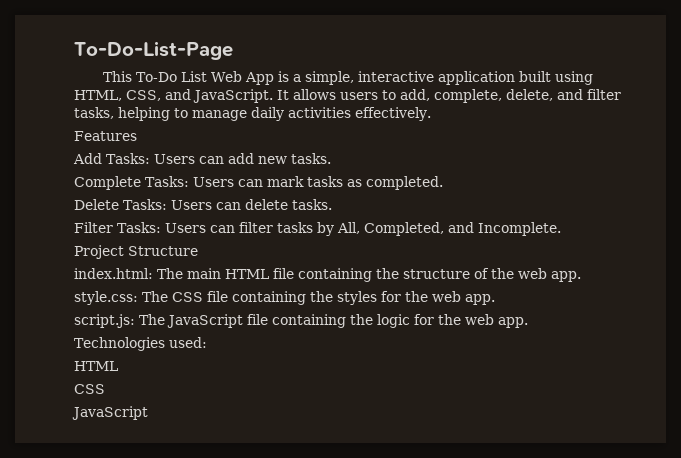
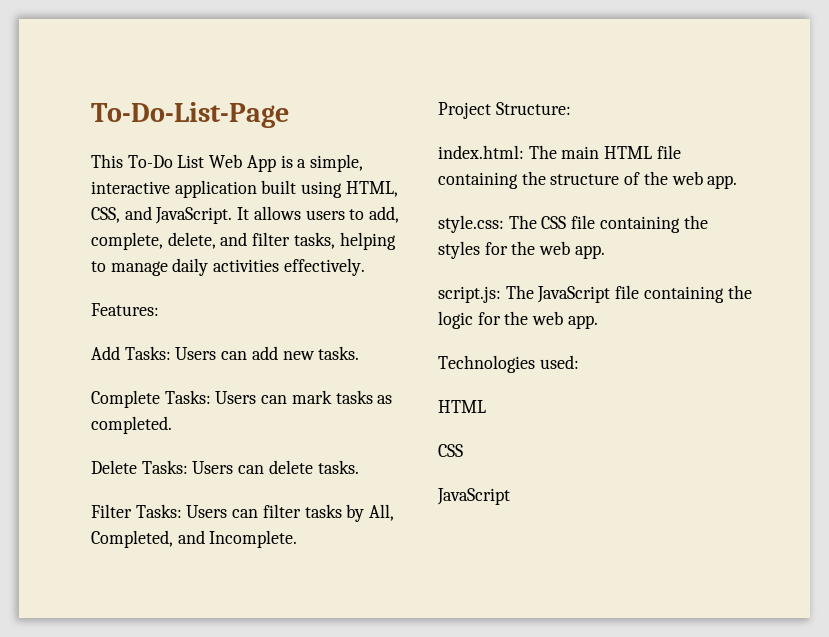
[74,131,137,141] Features -> [91,303,159,316] Features:
[128,246,198,256] Structure -> [495,102,571,115] Structure:

